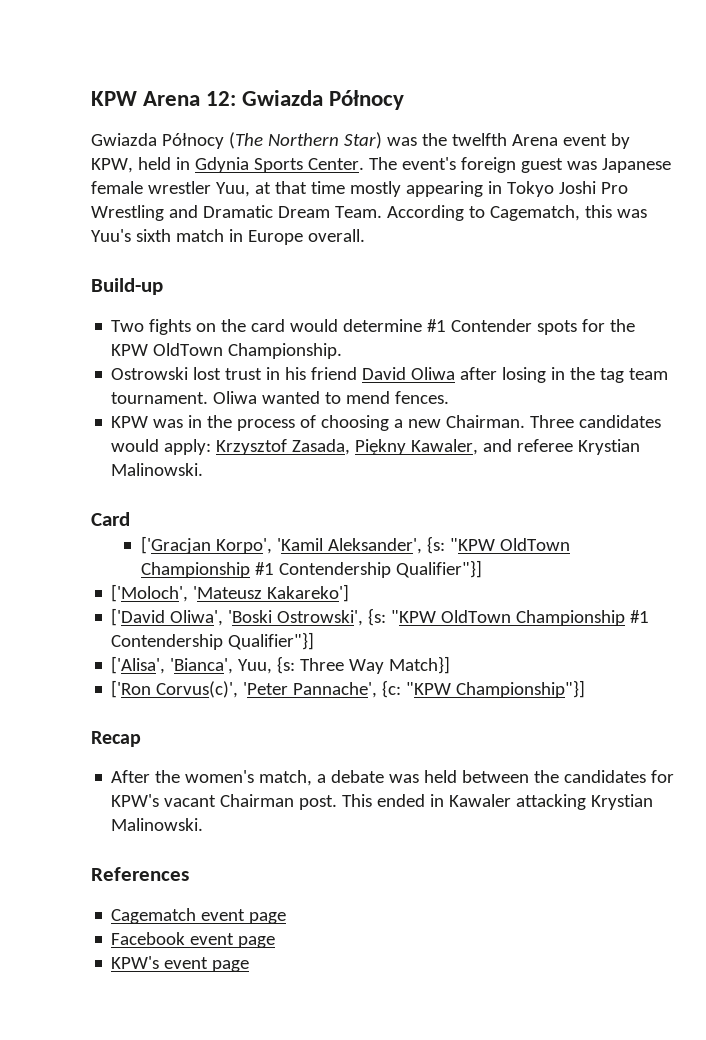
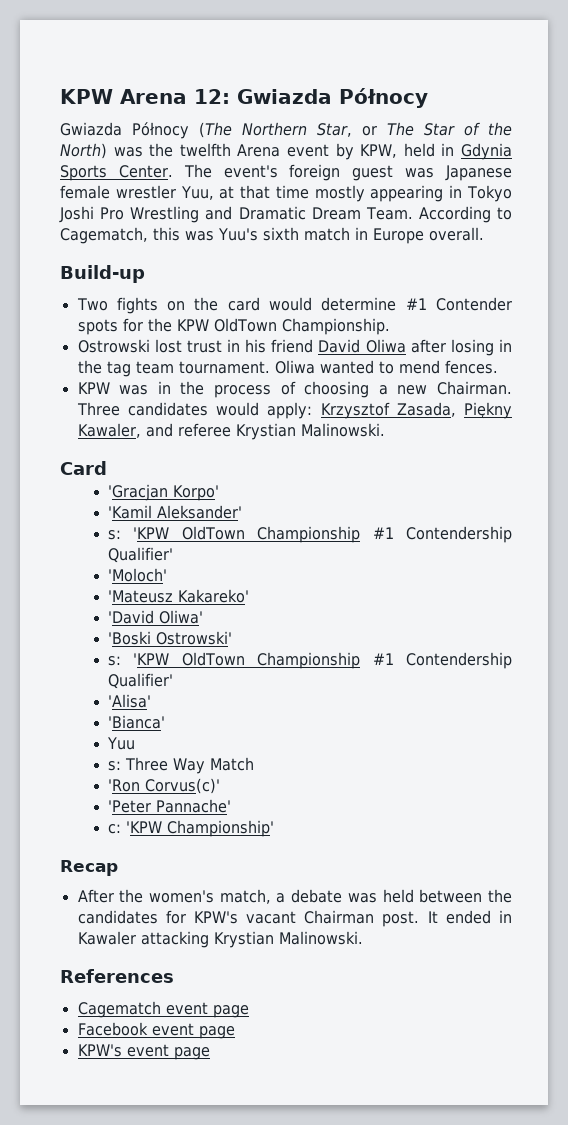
[343,132,382,149] Star) -> [317,122,512,137] [60,143,107,159] Star, or The Star of the North)
[140,536,570,554] [140,560,482,578] [111,584,350,602] [111,608,650,626] [111,632,315,650] [111,656,451,674] [111,680,586,698] ['Gracjan Korpo', 'Kamil Aleksander', {s: "KPW OldTown Championship #1 Contendership Qualifier"}] // ['Moloch', 'Mateusz Kakareko'] // ['David Oliwa', 'Boski Ostrowski', {s: "KPW OldTown Championship #1 Contendership Qualifier"}] // ['Alisa', 'Bianca', Yuu, {s: Three Way Match}] // ['Ron Corvus(c)', 'Peter Pannache', {c: "KPW Championship"}] -> [107,484,219,501] [107,505,242,519] [107,526,512,543] [107,547,173,563] [107,568,167,582] [107,589,249,603] [107,610,203,624] [107,631,232,645] [107,652,512,669] [107,673,173,689] [107,694,151,708] [107,715,165,729] [106,737,135,750] [107,757,254,774] [107,778,220,794] [107,799,231,813] [107,820,274,837] 'Gracjan Korpo' // 'Kamil Aleksander' // s: 'KPW OldTown Championship #1 Contendership Qualifier' // 'Moloch' // 'Mateusz Kakareko' // 'David Oliwa' // 'Boski Ostrowski' // s: 'KPW OldTown Championship #1 Contendership Qualifier' // 'Alisa' // 'Bianca' // Yuu // s: Three Way Match // 'Ron Corvus(c)' // 'Peter Pannache' // c: 'KPW Championship'
[342,794,373,807] This -> [427,911,438,923] It

